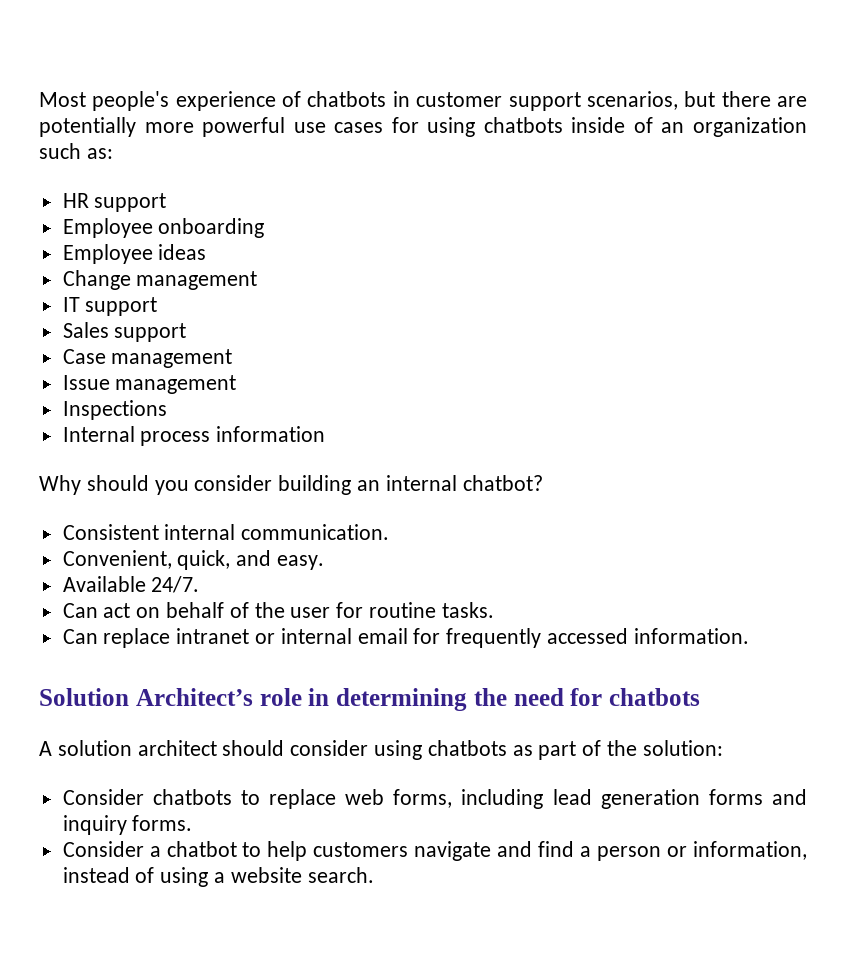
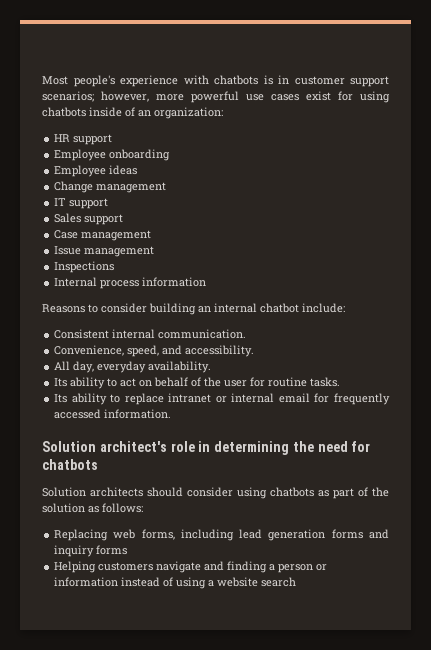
[282,91,808,111] [39,117,136,137] of chatbots in customer support scenarios, but there are potentially -> [183,75,389,87] [42,91,149,102] with chatbots is in customer support scenarios; however,
(384, 127) none -> [306,91,331,101] exist
[692,117,807,137] [39,143,113,159] organization such as: -> [154,107,223,119] organization:
[39,475,189,495] Why should you -> [42,304,98,313] Reasons to
[462,475,543,491] chatbot? -> [260,303,345,313] chatbot include:
[62,550,325,570] [62,576,200,593] [62,603,98,618] Convenient, quick, and easy. // Available 24/7. // Can -> [54,345,255,357] [54,361,212,373] [54,377,118,389] Convenience, speed, and accessibility. // All day, everyday availability. // Its ability to
[62,629,98,644] Can -> [54,393,121,405] Its ability to
[135,688,253,706] Architect’s -> [99,441,167,452] architect's
[39,740,217,756] A solution architect -> [42,487,143,497] Solution architects
[642,740,723,756] [62,789,337,809] solution: // Consider chatbots to replace -> [42,503,143,513] [54,529,109,541] solution as follows: // Replacing
[132,815,193,831] [62,841,308,861] forms. // Consider a chatbot to help -> [96,545,128,555] [54,561,97,573] forms // Helping
[538,841,575,857] find -> [227,561,268,573] finding
[692,841,807,860] information, -> [54,577,119,587] information
[307,867,374,883] search. -> [261,577,297,587] search

